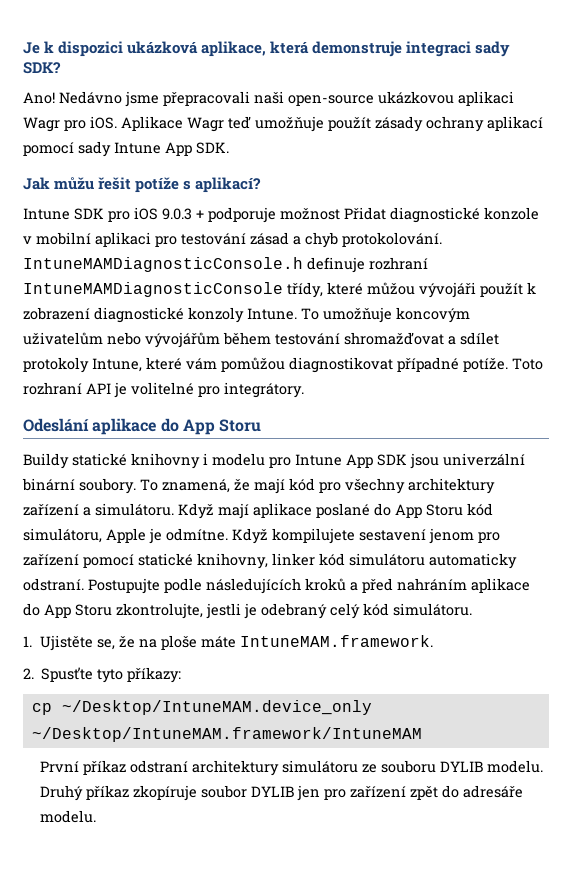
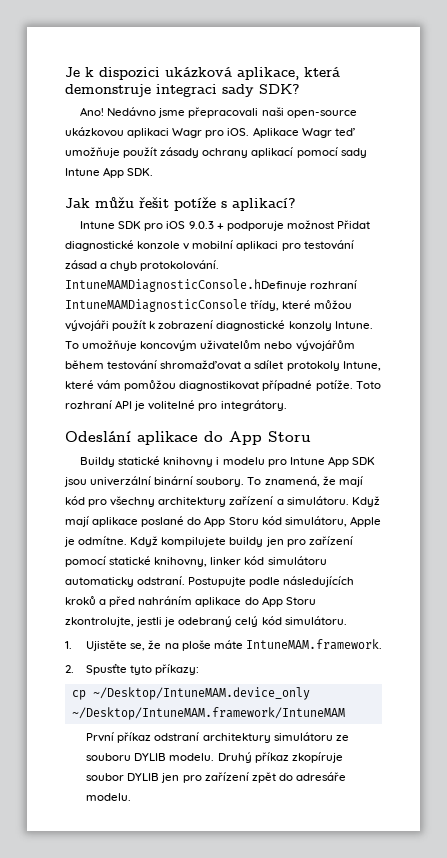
[23,257,365,273] IntuneMAMDiagnosticConsole.h definuje -> [65,279,307,292] IntuneMAMDiagnosticConsole.hDefinuje
[359,528,474,544] sestavení jenom -> [229,537,284,547] buildy jen

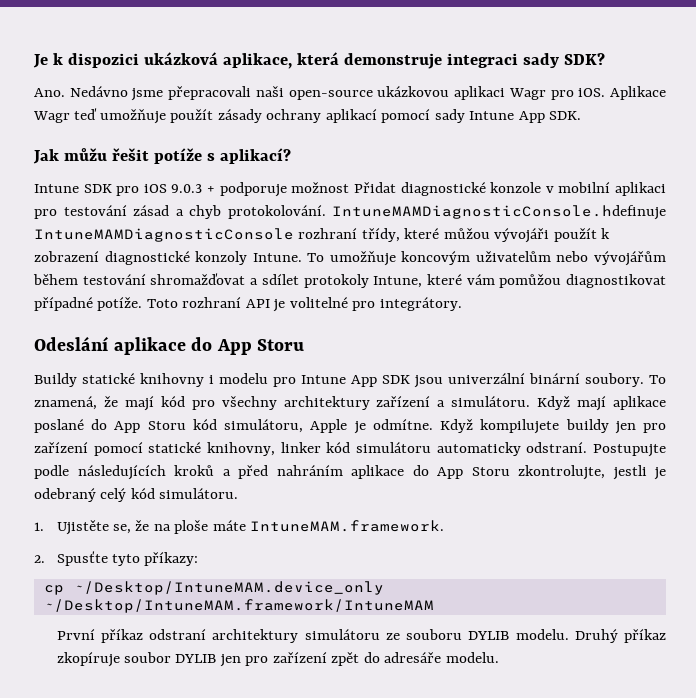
[80,107,105,116] Ano! -> [34,88,65,97] Ano.
[65,279,358,292] [65,299,247,312] IntuneMAMDiagnosticConsole.hDefinuje rozhraní IntuneMAMDiagnosticConsole -> [332,205,666,220] [34,228,358,242] IntuneMAMDiagnosticConsole.hdefinuje IntuneMAMDiagnosticConsole rozhraní

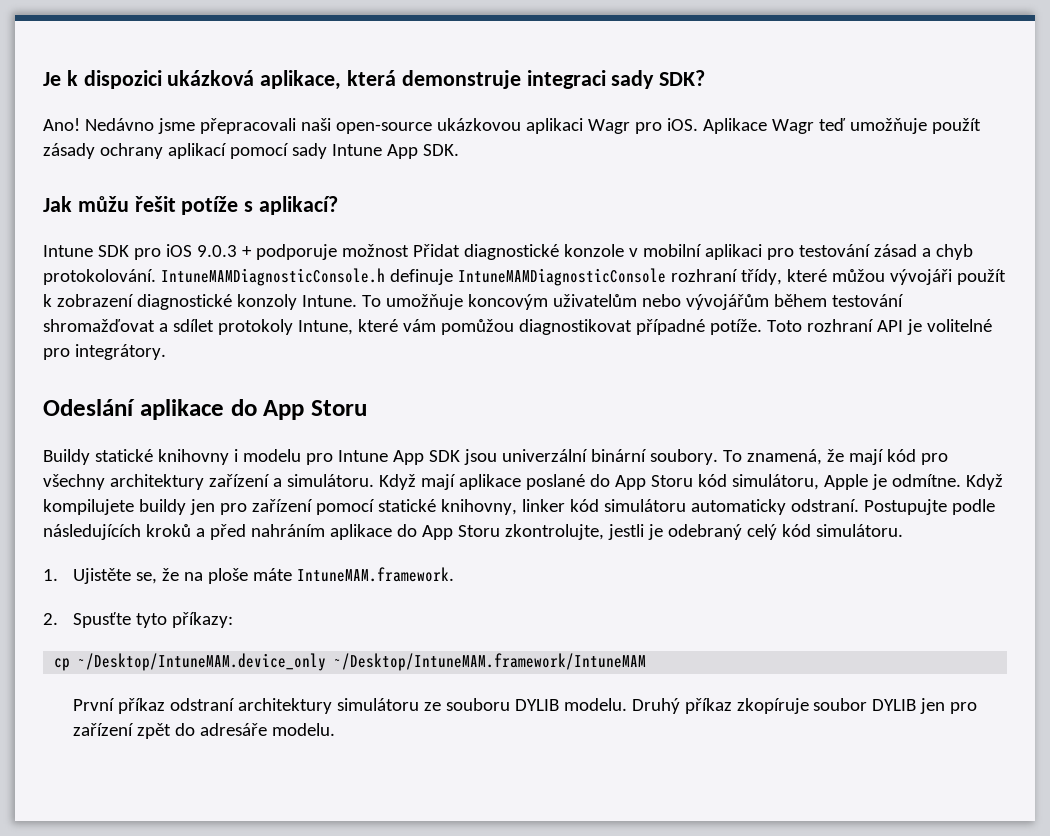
[34,88,65,97] Ano. -> [43,118,80,131] Ano!
[332,205,666,220] IntuneMAMDiagnosticConsole.hdefinuje -> [160,268,453,286] IntuneMAMDiagnosticConsole.h definuje

